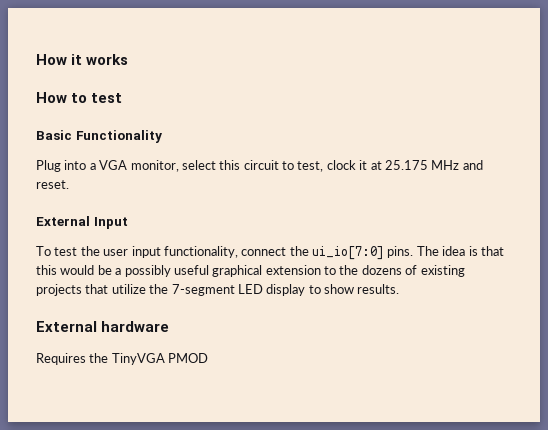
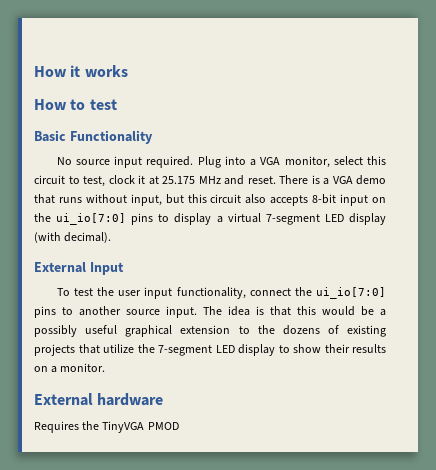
(162, 136) none -> [56,156,194,168] No source input required.
(69, 184) none -> [279,175,386,185] [34,194,386,206] [34,213,386,225] [34,232,112,243] There is a VGA demo that runs without input, but this circuit also accepts 8-bit input on the ui_io[7:0] pins to display a virtual 7-segment LED display (with decimal).
[387,246,414,258] pins. -> [34,306,197,318] pins to another source input.
[357,284,400,294] results. -> [324,344,386,353] [34,363,106,373] their results on a monitor.

